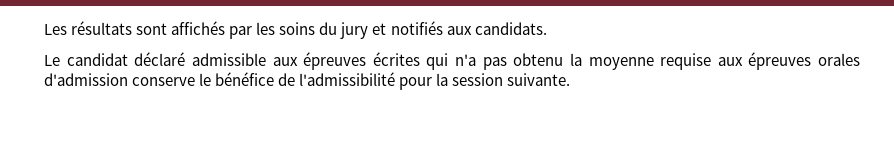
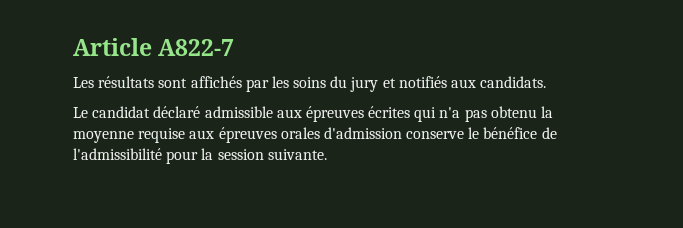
(44, 29) none -> [73,38,235,56] Article A822-7 //

